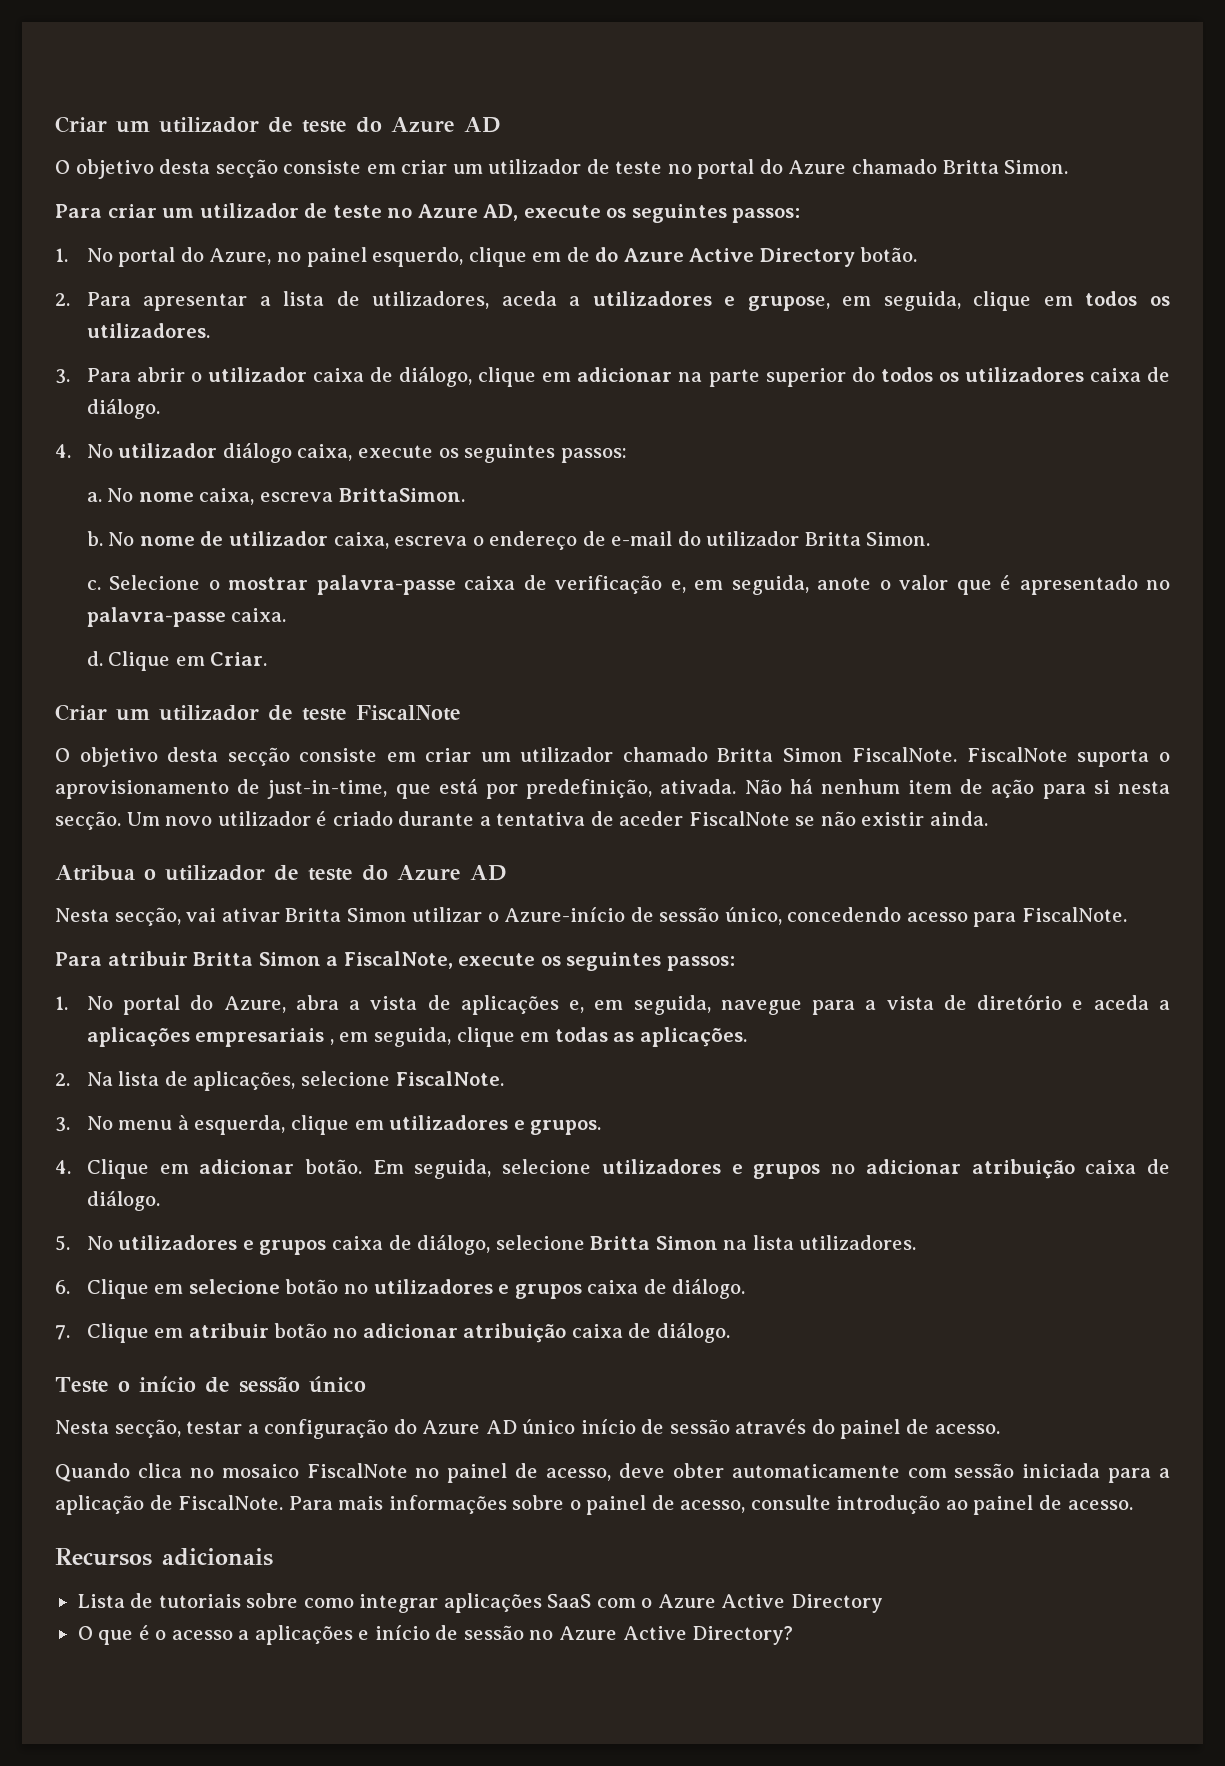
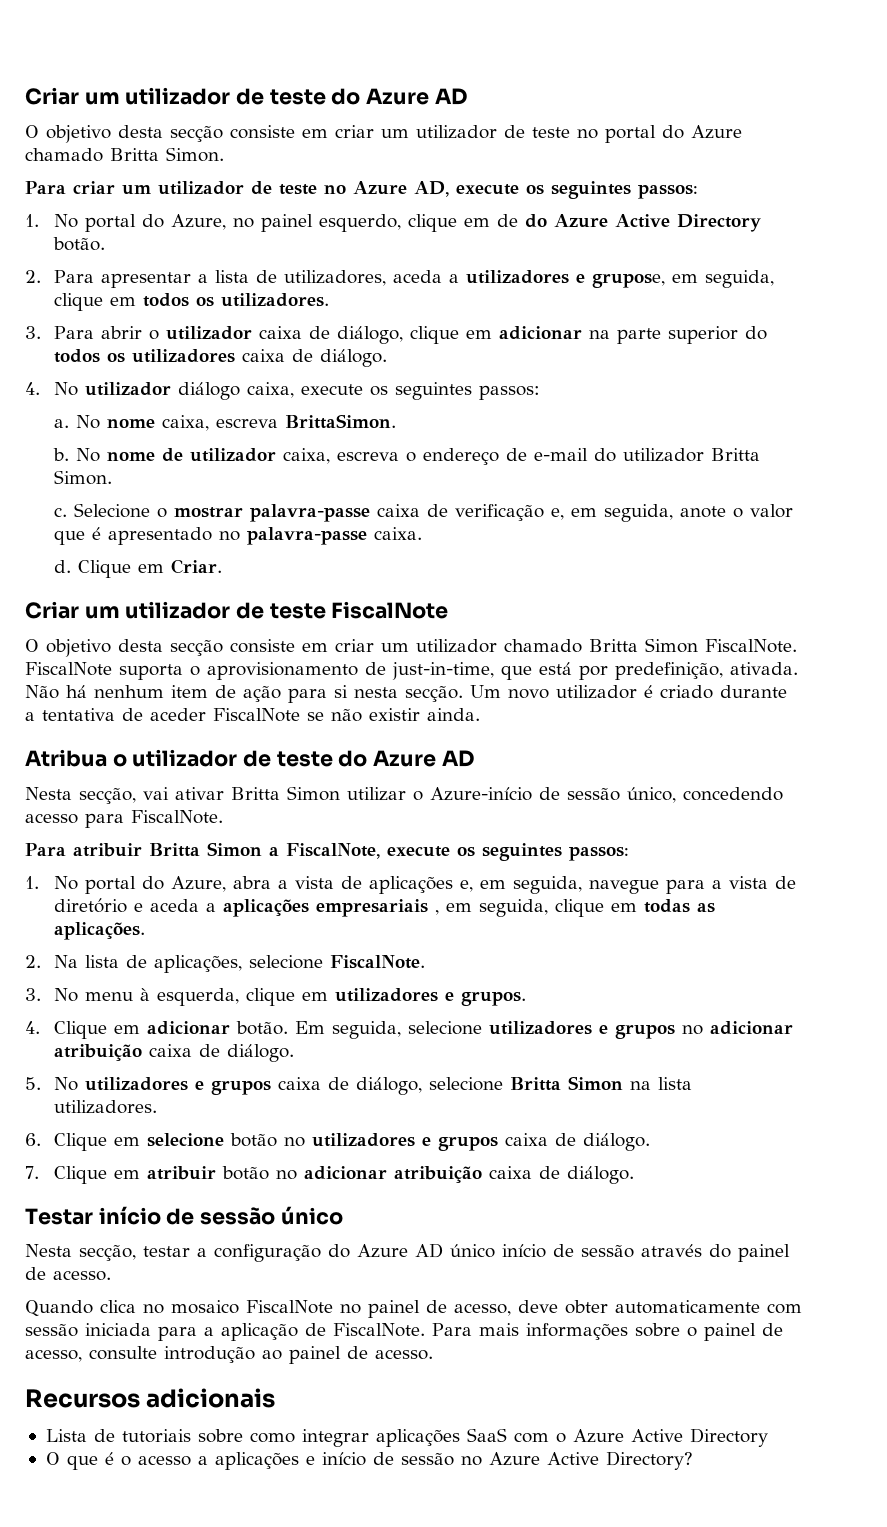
[55,1377,130,1393] Teste o -> [25,1208,93,1225] Testar

